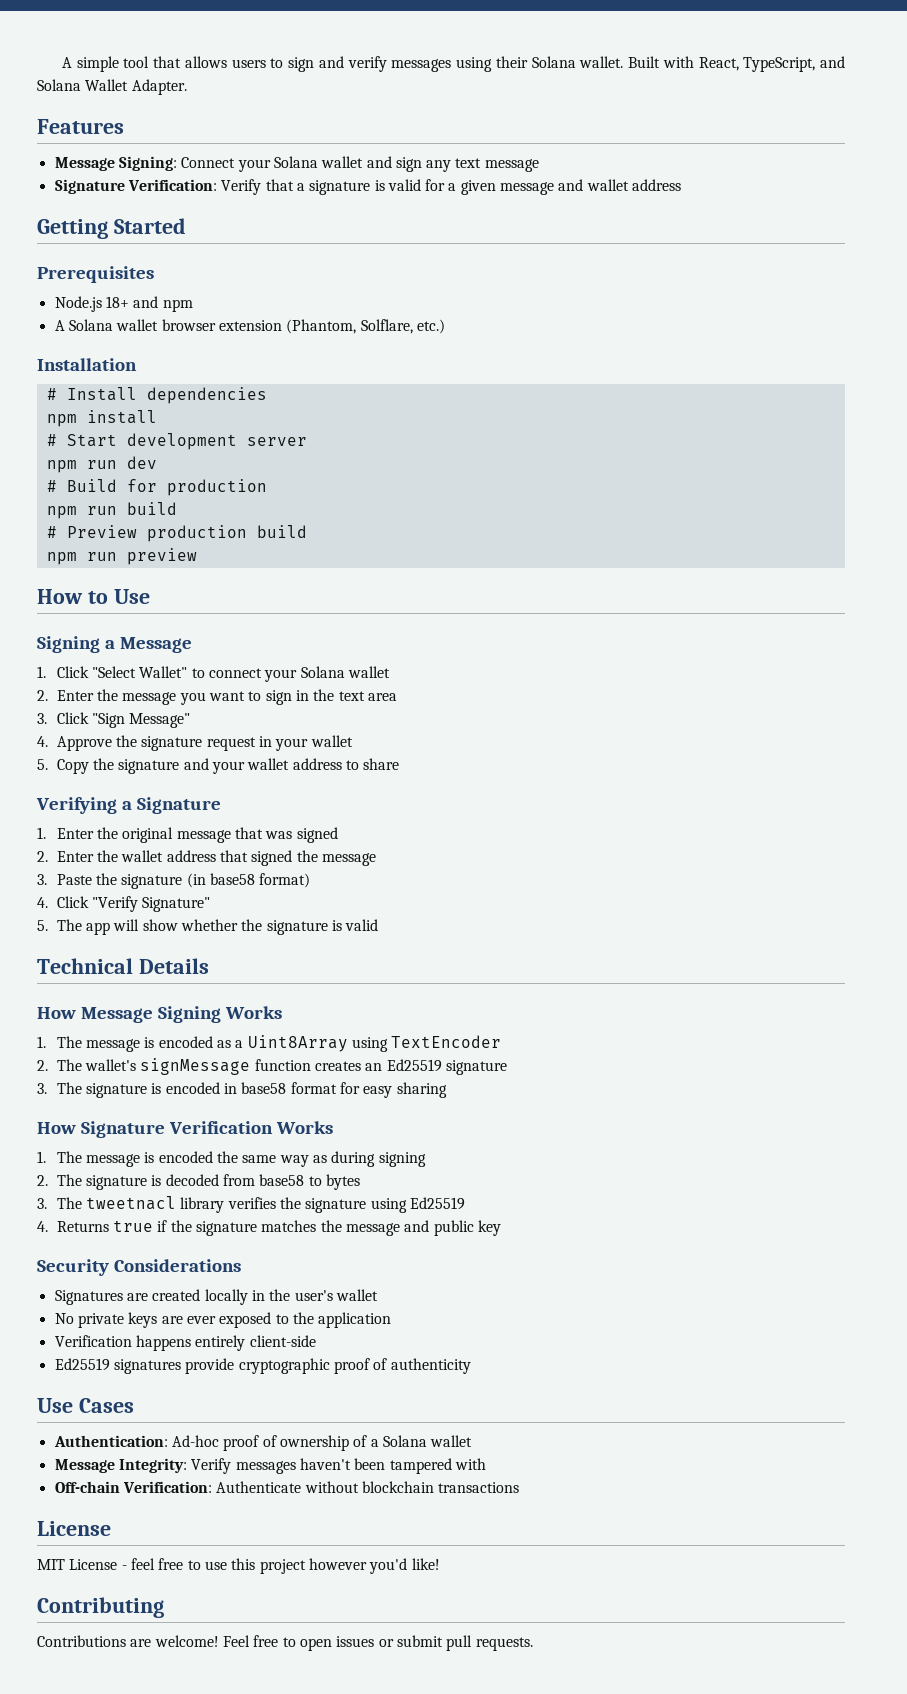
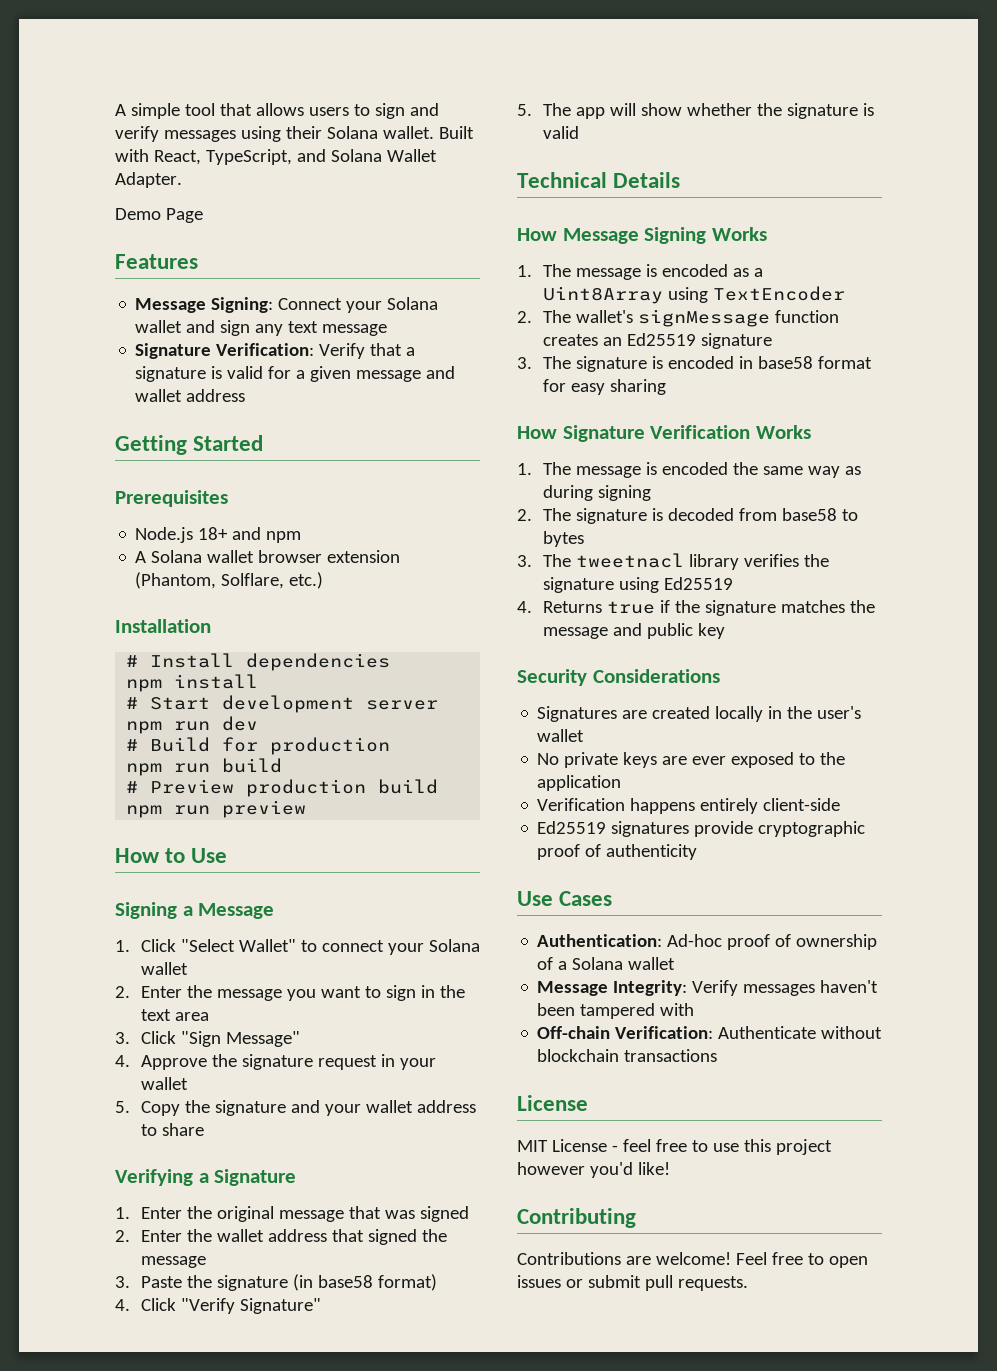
(187, 87) none -> [115,208,203,223] // Demo Page

